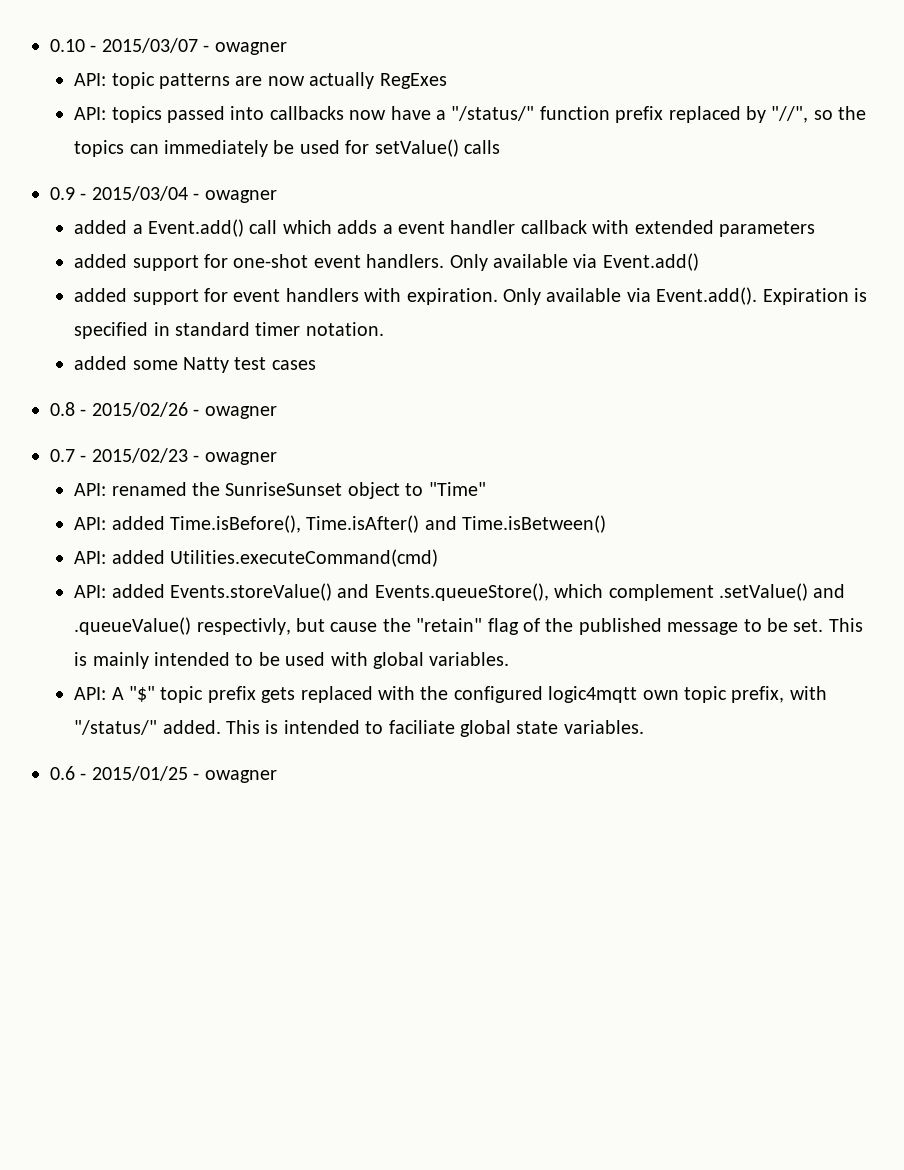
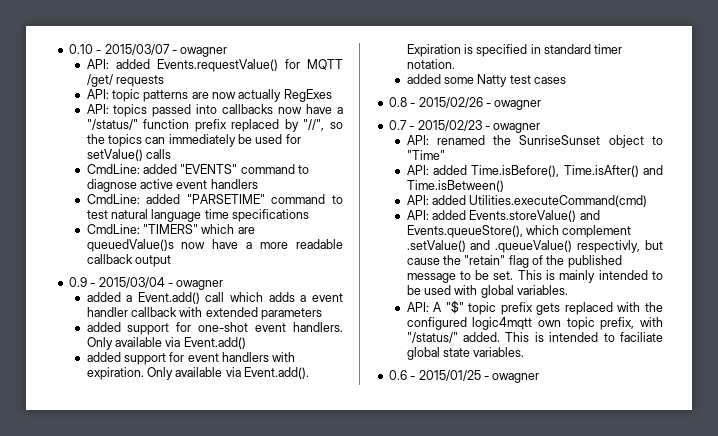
(287, 48) none -> [86,59,343,72] [86,74,164,87] // API: added Events.requestValue() for MQTT /get/ requests
(500, 147) none -> [86,164,310,174] [86,179,258,192] [86,194,343,204] [86,209,310,222] [86,224,255,234] [86,239,343,252] [86,254,171,267] // CmdLine: added "EVENTS" command to diagnose active event handlers // CmdLine: added "PARSETIME" command to test natural language time specifications // CmdLine: "TIMERS" which are queuedValue()s now have a more readable callback output

